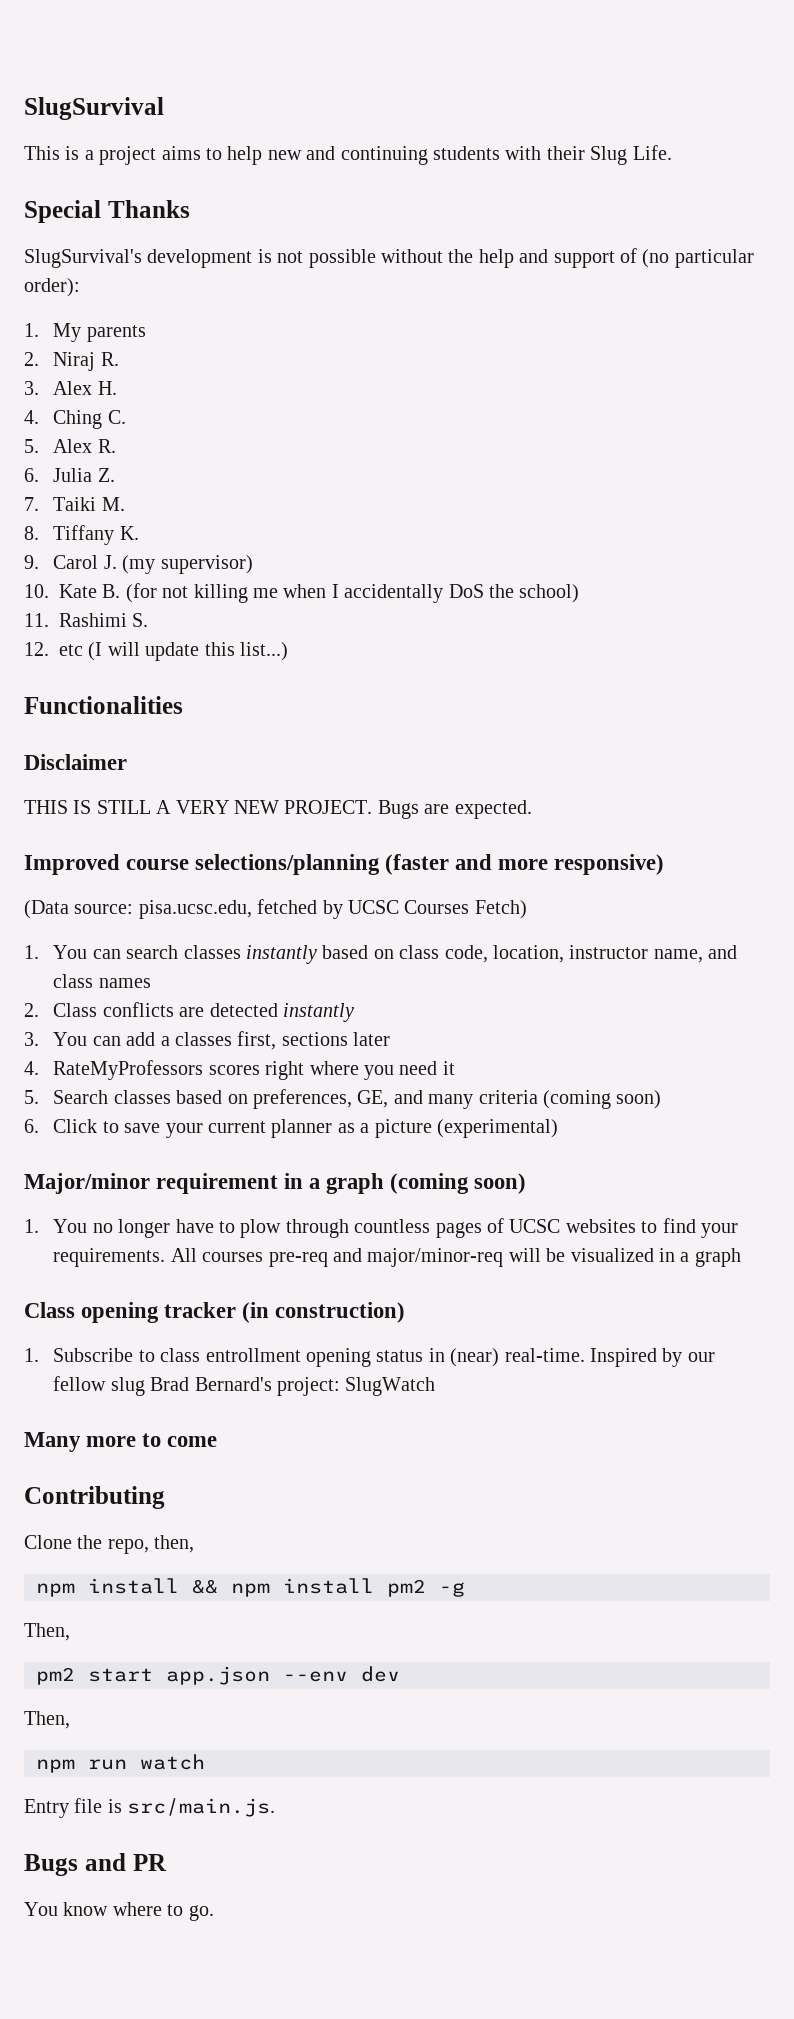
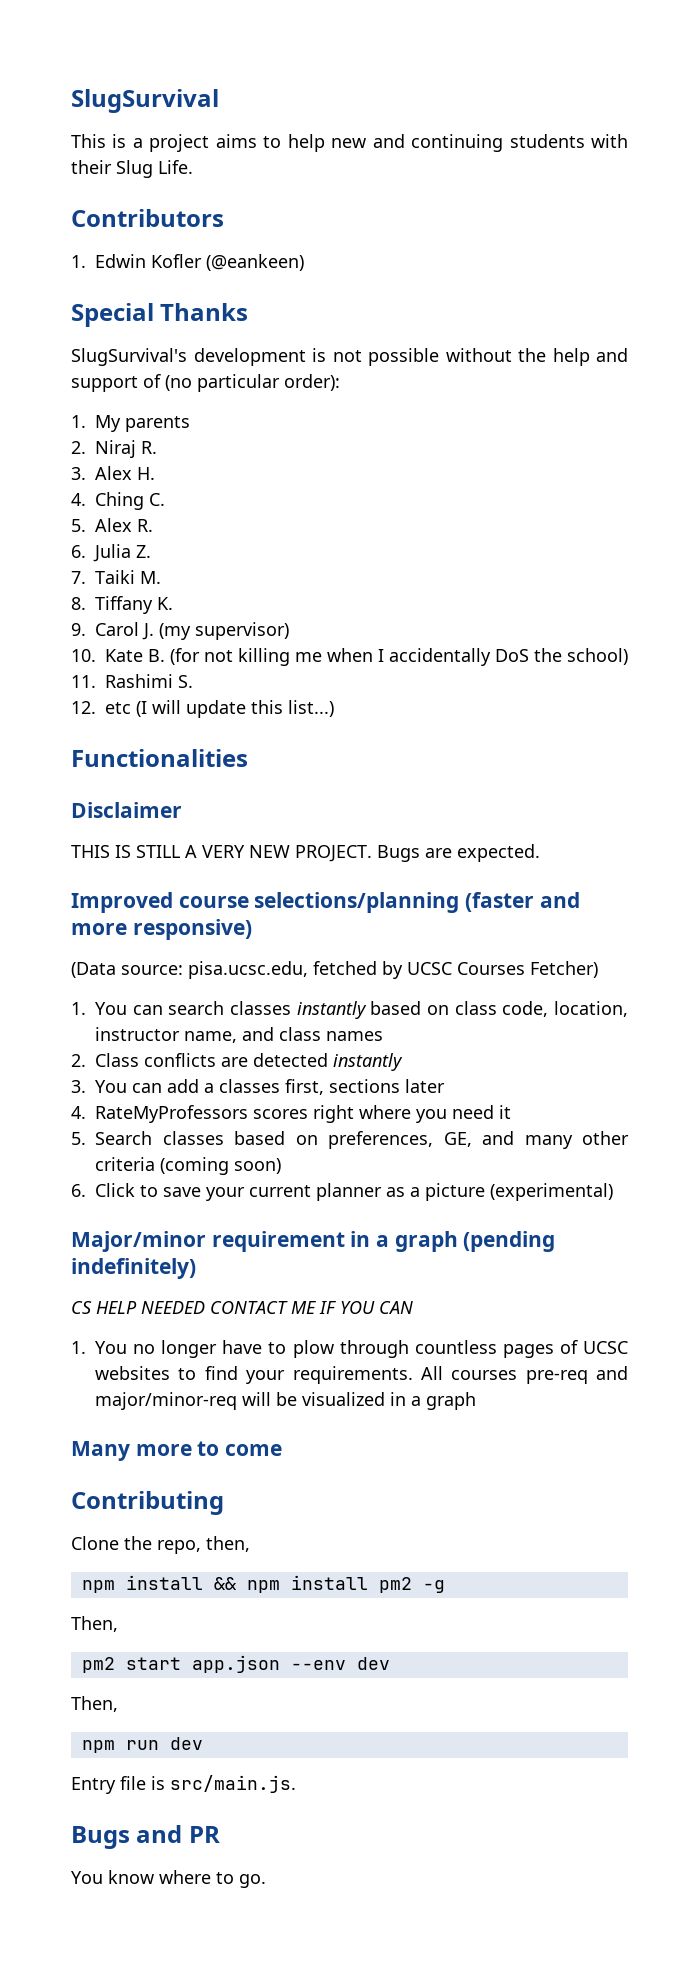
(672, 152) none -> [71,209,224,227] [71,254,304,271] // Contributors // 1. Edwin Kofler (@eankeen)
[474,900,527,919] Fetch) -> [530,961,598,978] Fetcher)
(474, 1101) none -> [582,1131,629,1145] other
[390,1173,527,1194] (coming soon) -> [463,1231,556,1252] [71,1258,196,1279] [71,1301,413,1314] (pending indefinitely) // CS HELP NEEDED CONTACT ME IF YOU CAN
[24,1302,406,1323] [24,1348,715,1367] [53,1376,436,1396] // Class opening tracker (in construction) // 1. Subscribe to class entrollment opening status in (near) real-time. Inspired by our fellow slug Brad Bernard's project: SlugWatch -> (476, 1401) none
[140,1754,205,1770] watch -> [169,1737,203,1750] dev

